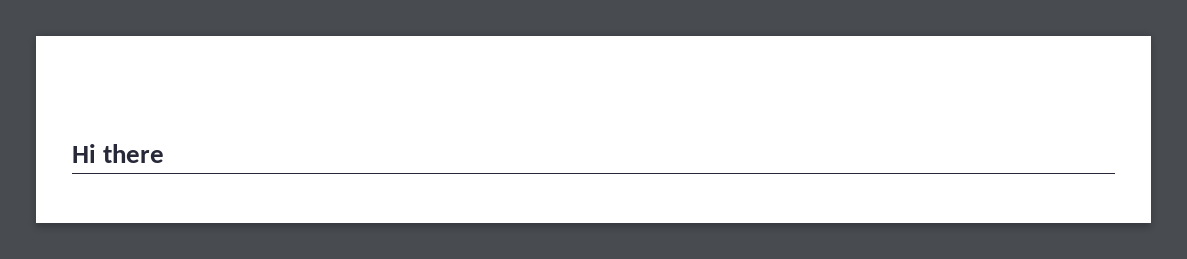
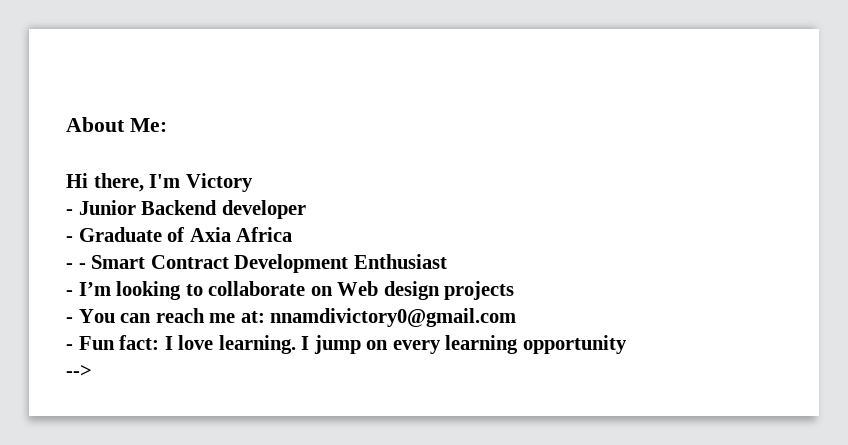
[72,144,165,163] Hi there -> [66,117,167,132] [66,173,253,192] [66,200,306,219] [66,227,293,242] [66,254,447,273] [66,281,515,300] [66,308,517,327] [66,335,627,354] [66,365,92,377] About Me: // Hi there, I'm Victory // - Junior Backend developer // - Graduate of Axia Africa // - - Smart Contract Development Enthusiast // - I’m looking to collaborate on Web design projects // - You can reach me at: nnamdivictory0@gmail.com // - Fun fact: I love learning. I jump on every learning opportunity // -->

